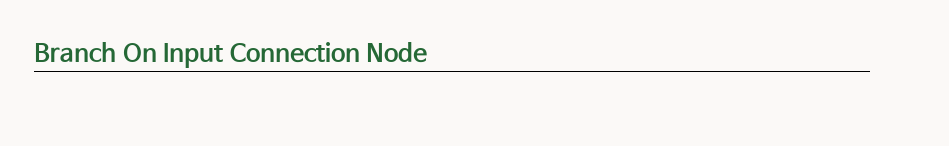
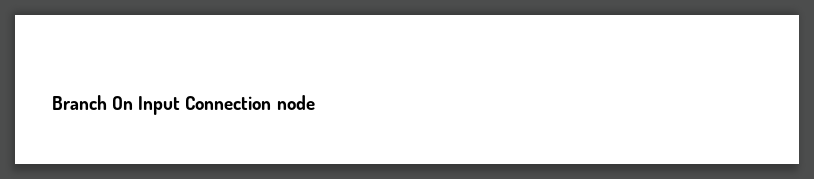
[366,42,428,63] Node -> [276,95,315,110] node

